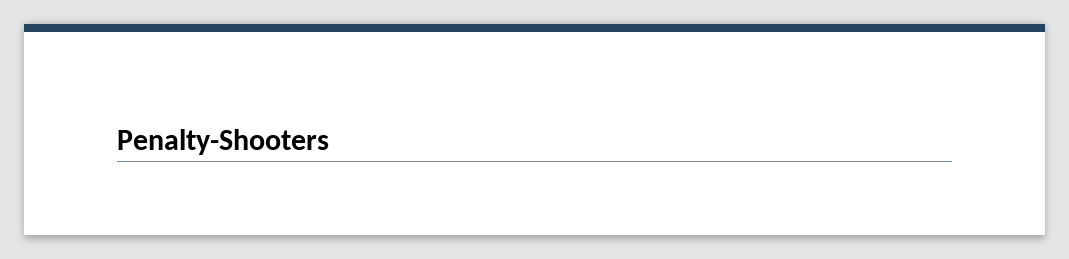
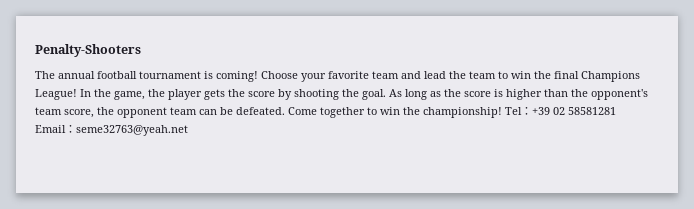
(329, 142) none -> [35,71,640,82] [35,89,648,100] [35,107,616,118] [35,125,188,136] // The annual football tournament is coming! Choose your favorite team and lead the team to win the final Champions League! In the game, the player gets the score by shooting the goal. As long as the score is higher than the opponent's team score, the opponent team can be defeated. Come together to win the championship! Tel：+39 02 58581281 Email：seme32763@yeah.net

